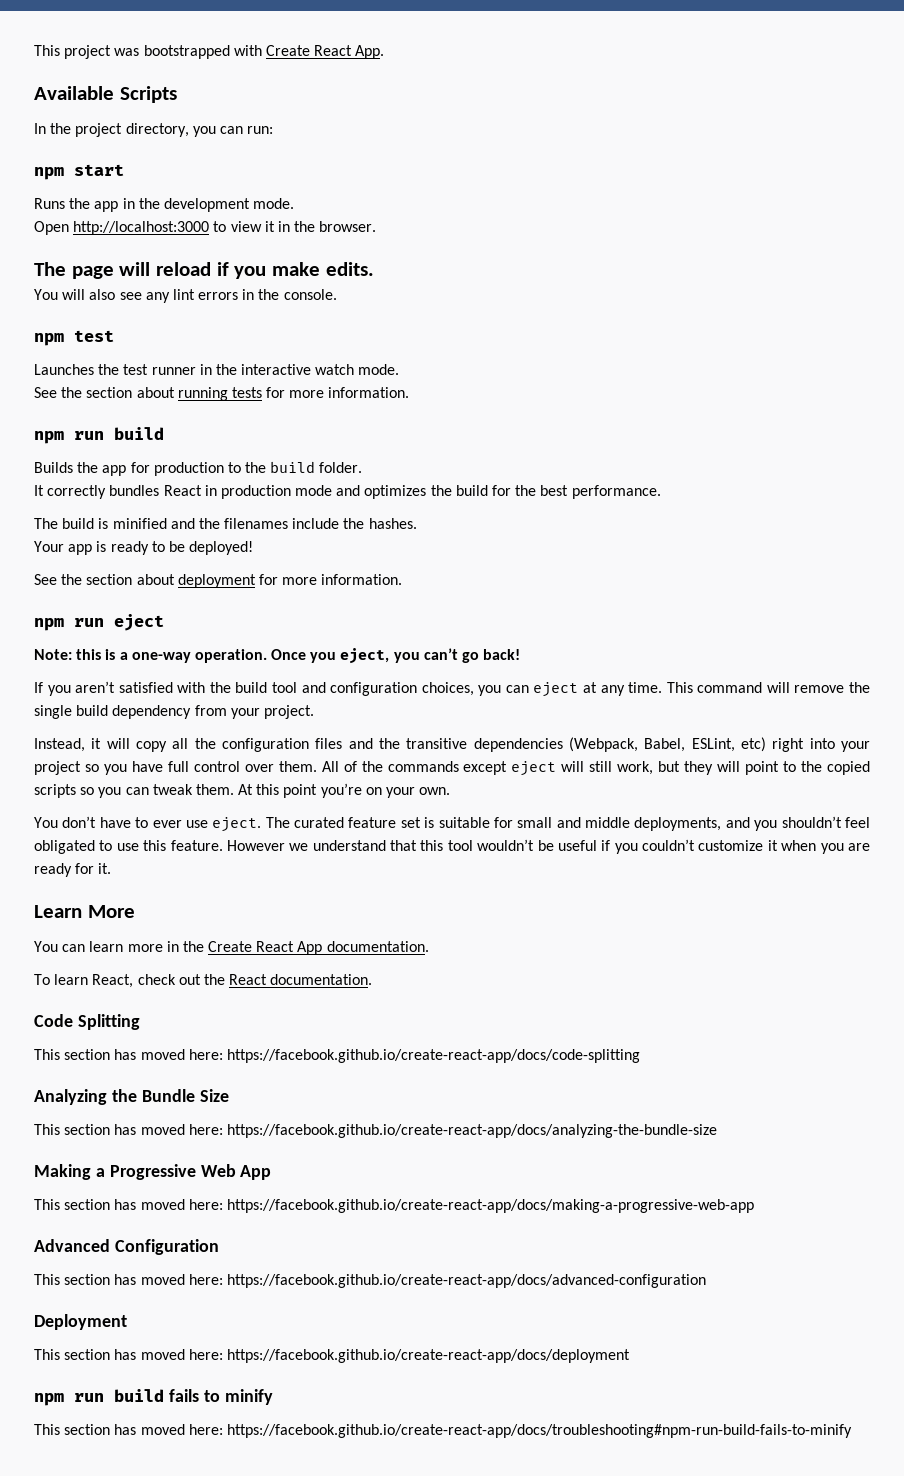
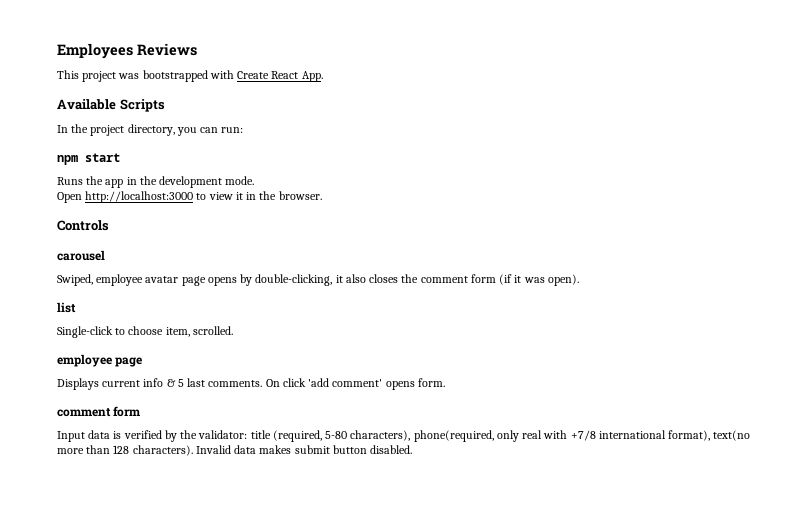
(34, 50) none -> [57,43,197,59] Employees Reviews //
[34,262,374,279] [34,289,337,303] [34,330,114,346] [34,364,400,375] [34,387,410,401] [34,427,164,444] [34,461,363,476] [34,485,661,499] [34,518,417,529] [34,541,254,555] [34,574,403,588] [34,614,164,631] [34,648,521,664] [34,681,870,697] [34,705,314,719] [34,737,871,752] [34,761,870,776] [34,783,451,798] [34,816,871,832] [34,839,871,854] [34,863,112,877] [34,905,135,918] [34,941,429,955] [34,974,373,988] [34,1014,140,1030] [34,1049,640,1063] [34,1089,229,1105] [34,1124,717,1138] [34,1164,272,1180] [34,1199,754,1213] [34,1239,219,1255] [34,1274,706,1288] [34,1314,127,1330] [34,1349,630,1363] [34,1389,273,1406] [34,1424,852,1438] The page will reload if you make edits. // You will also see any lint errors in the console. // npm test // Launches the test runner in the interactive watch mode. // See the section about running tests for more information. // npm run build // Builds the app for production to the build folder. // It correctly bundles React in production mode and optimizes the build for the best performance. // The build is minified and the filenames include the hashes. // Your app is ready to be deployed! // See the section about deployment for more information. // npm run eject // Note: this is a one-way operation. Once you eject, you can’t go back! // If you aren’t satisfied with the build tool and configuration choices, you can eject at any time. This command will remove the single build dependency from your project. // Instead, it will copy all the configuration files and the transitive dependencies (Webpack, Babel, ESLint, etc) right into your project so you have full control over them. All of the commands except eject will still work, but they will point to the copied scripts so you can tweak them. At this point you’re on your own. // You don’t have to ever use eject. The curated feature set is suitable for small and middle deployments, and you shouldn’t feel obligated to use this feature. However we understand that this tool wouldn’t be useful if you couldn’t customize it when you are ready for it. // Learn More // You can learn more in the Create React App documentation. // To learn React, check out the React documentation. // Code Splitting // This section has moved here: https://facebook.github.io/create-react-app/docs/code-splitting // Analyzing the Bundle Size // This section has moved here: https://facebook.github.io/create-react-app/docs/analyzing-the-bundle-size // Making a Progressive Web App // This section has moved here: https://facebook.github.io/create-react-app/docs/making-a-progressive-web-app // Advanced Configuration // This section has moved here: https://facebook.github.io/create-react-app/docs/advanced-configuration // Deployment // This section has moved here: https://facebook.github.io/create-react-app/docs/deployment // npm run build fails to minify // This section has moved here: https://facebook.github.io/create-react-app/docs/troubleshooting#npm-run-build-fails-to-minify -> [57,220,109,231] [57,250,105,261] [57,274,579,286] [57,302,76,313] [57,326,233,338] [57,354,143,367] [57,378,445,390] [57,406,141,417] [57,430,751,442] [57,445,413,456] Controls // carousel // Swiped, employee avatar page opens by double-clicking, it also closes the comment form (if it was open). // list // Single-click to choose item, scrolled. // employee page // Displays current info & 5 last comments. On click 'add comment' opens form. // comment form // Input data is verified by the validator: title (required, 5-80 characters), phone(required, only real with +7/8 international format), text(no more than 128 characters). Invalid data makes submit button disabled.

